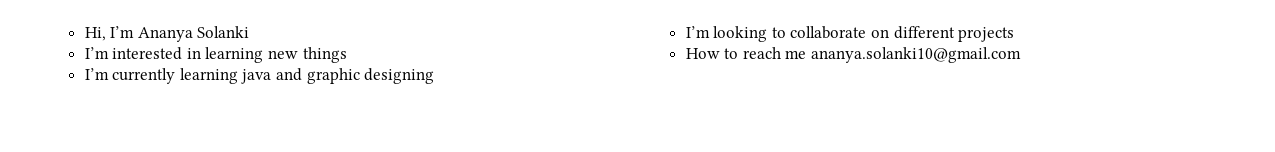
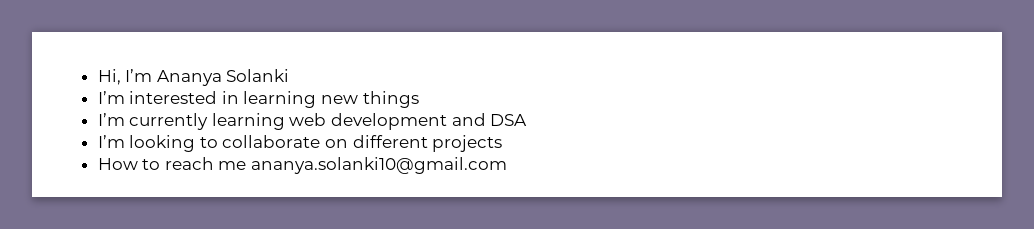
[241,68,435,84] java and graphic designing -> [289,113,528,130] web development and DSA

